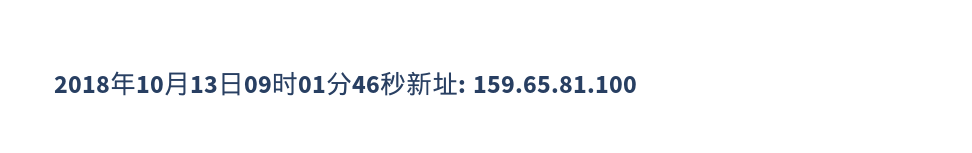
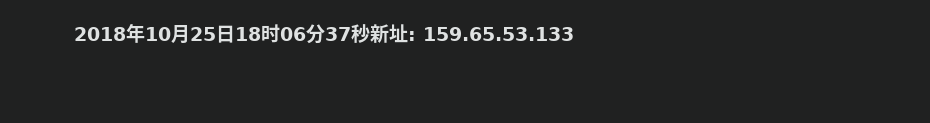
[190,71,380,96] 13日09时01分46 -> [190,24,351,44] 25日18时06分37
[473,76,638,93] 159.65.81.100 -> [423,27,574,41] 159.65.53.133

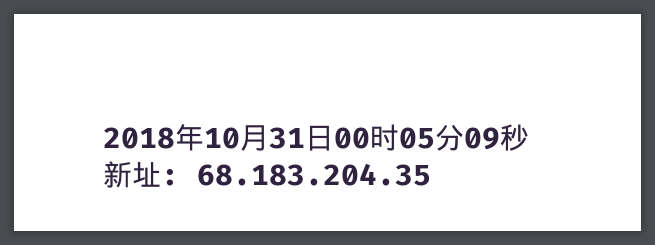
[190,24,351,44] 25日18时06分37 -> [269,124,500,151] 31日00时05分09
[423,27,574,41] 159.65.53.133 -> [197,163,431,186] 68.183.204.35

